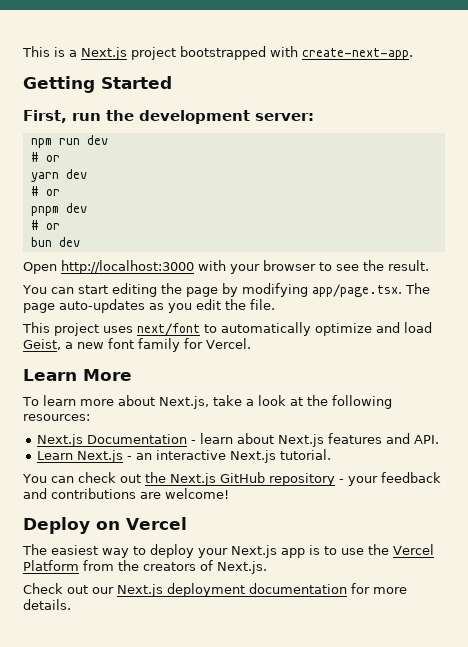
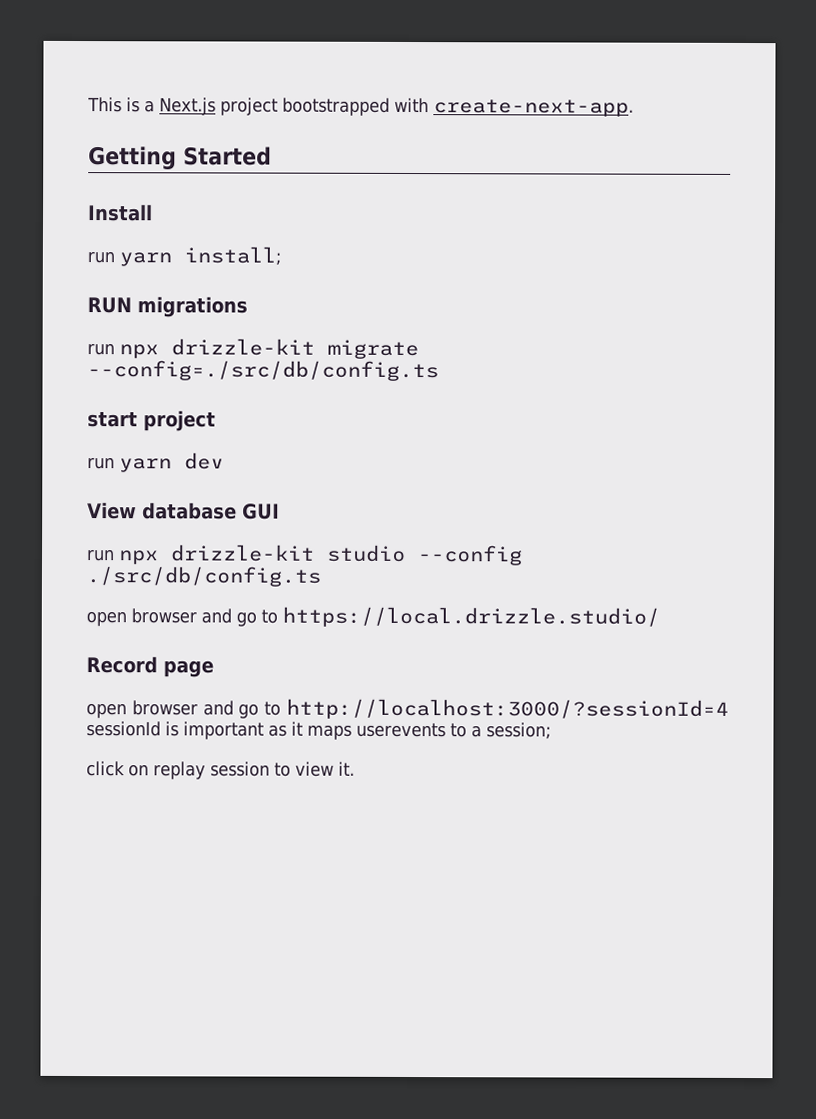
[23,110,314,124] [30,135,108,148] [30,152,60,162] [30,169,87,182] [30,186,60,196] [30,203,87,216] [30,220,60,230] [30,237,80,247] [23,260,429,274] [22,283,430,297] [23,299,275,313] [22,322,432,336] [23,338,251,352] [23,369,132,381] [22,395,392,409] [23,414,90,421] [36,433,439,447] [36,449,331,463] [22,472,441,486] [23,488,229,499] [23,517,187,534] [22,544,434,558] [23,560,267,574] [23,583,407,597] [23,599,71,610] First, run the development server: // npm run dev // # or // yarn dev // # or // pnpm dev // # or // bun dev // Open http://localhost:3000 with your browser to see the result. // You can start editing the page by modifying app/page.tsx. The page auto-updates as you edit the file. // This project uses next/font to automatically optimize and load Geist, a new font family for Vercel. // Learn More // To learn more about Next.js, take a look at the following resources: // Next.js Documentation - learn about Next.js features and API. // Learn Next.js - an interactive Next.js tutorial. // You can check out the Next.js GitHub repository - your feedback and contributions are welcome! // Deploy on Vercel // The easiest way to deploy your Next.js app is to use the Vercel Platform from the creators of Next.js. // Check out our Next.js deployment documentation for more details. -> [88,204,153,222] [87,246,281,267] [87,296,248,318] [87,338,419,360] [87,360,439,382] [87,410,216,432] [87,452,224,473] [87,502,280,520] [86,544,523,566] [86,566,321,587] [86,606,660,628] [86,656,214,678] [86,698,729,720] [86,721,551,740] [86,761,355,780] Install // run yarn install; // RUN migrations // run npx drizzle-kit migrate --config=./src/db/config.ts // start project // run yarn dev // View database GUI // run npx drizzle-kit studio --config ./src/db/config.ts // open browser and go to https://local.drizzle.studio/ // Record page // open browser and go to http://localhost:3000/?sessionId=4 sessionId is important as it maps userevents to a session; // click on replay session to view it.

